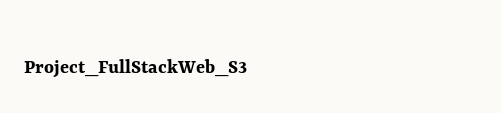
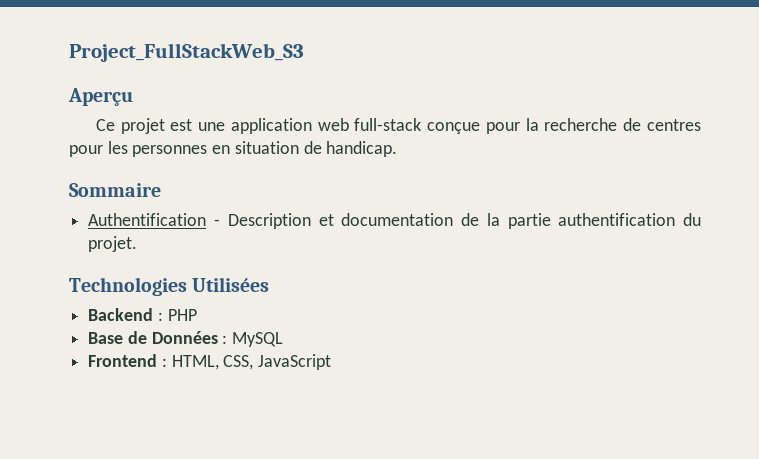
(247, 68) none -> [68,88,133,106] [95,118,701,134] [69,141,398,157] [69,183,161,197] [88,213,701,229] [88,236,138,252] [69,277,270,296] [88,308,197,321] [88,331,284,347] [88,354,332,370] // Aperçu // Ce projet est une application web full-stack conçue pour la recherche de centres pour les personnes en situation de handicap. // Sommaire // Authentification - Description et documentation de la partie authentification du projet. // Technologies Utilisées // Backend : PHP // Base de Données : MySQL // Frontend : HTML, CSS, JavaScript

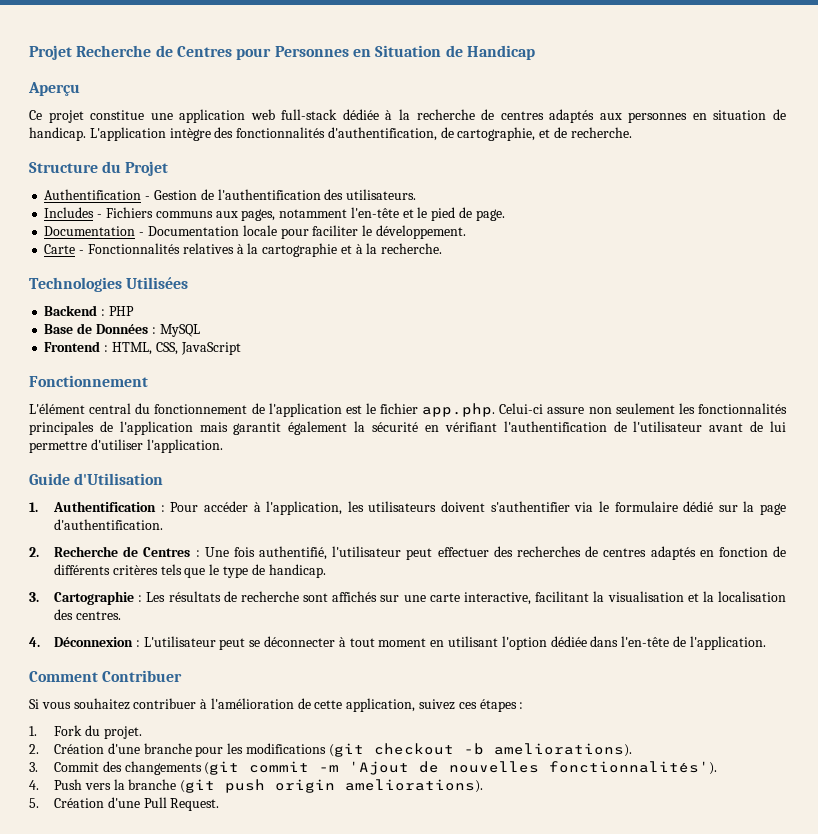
[69,43,304,62] Project_FullStackWeb_S3 -> [29,45,535,60] Projet Recherche de Centres pour Personnes en Situation de Handicap
[170,119,193,131] est -> [90,110,145,120] constitue
[427,122,520,134] conçue pour -> [342,109,393,120] dédiée à
[69,141,128,157] pour les -> [549,109,622,123] adaptés aux
[69,183,161,197] [88,213,701,229] [88,236,138,252] // Sommaire // Authentification - Description et documentation de la partie authentification du projet. -> [89,127,632,141] [29,161,169,176] [44,189,417,200] [44,207,505,221] [44,225,466,239] [44,243,443,257] L'application intègre des fonctionnalités d'authentification, de cartographie, et de recherche. // Structure du Projet // Authentification - Gestion de l'authentification des utilisateurs. // Includes - Fichiers communs aux pages, notamment l'en-tête et le pied de page. // Documentation - Documentation locale pour faciliter le développement. // Carte - Fonctionnalités relatives à la cartographie et à la recherche.
(332, 362) none -> [29,375,148,387] [29,403,787,417] [29,421,787,435] [29,439,223,453] [29,473,164,485] [29,501,786,515] [54,519,164,530] [29,546,786,560] [54,564,326,578] [29,591,786,605] [54,609,121,620] [29,636,766,650] [29,670,183,682] [29,698,524,712] [29,725,142,739] [29,743,632,757] [29,761,718,775] [29,779,484,793] [29,797,220,811] // Fonctionnement // L'élément central du fonctionnement de l'application est le fichier app.php. Celui-ci assure non seulement les fonctionnalités principales de l'application mais garantit également la sécurité en vérifiant l'authentification de l'utilisateur avant de lui permettre d'utiliser l'application. // Guide d'Utilisation // 1. Authentification : Pour accéder à l'application, les utilisateurs doivent s'authentifier via le formulaire dédié sur la page d'authentification. // 2. Recherche de Centres : Une fois authentifié, l'utilisateur peut effectuer des recherches de centres adaptés en fonction de différents critères tels que le type de handicap. // 3. Cartographie : Les résultats de recherche sont affichés sur une carte interactive, facilitant la visualisation et la localisation des centres. // 4. Déconnexion : L'utilisateur peut se déconnecter à tout moment en utilisant l'option dédiée dans l'en-tête de l'application. // Comment Contribuer // Si vous souhaitez contribuer à l'amélioration de cette application, suivez ces étapes : // 1. Fork du projet. // 2. Création d'une branche pour les modifications (git checkout -b ameliorations). // 3. Commit des changements (git commit -m 'Ajout de nouvelles fonctionnalités'). // 4. Push vers la branche (git push origin ameliorations). // 5. Création d'une Pull Request.

